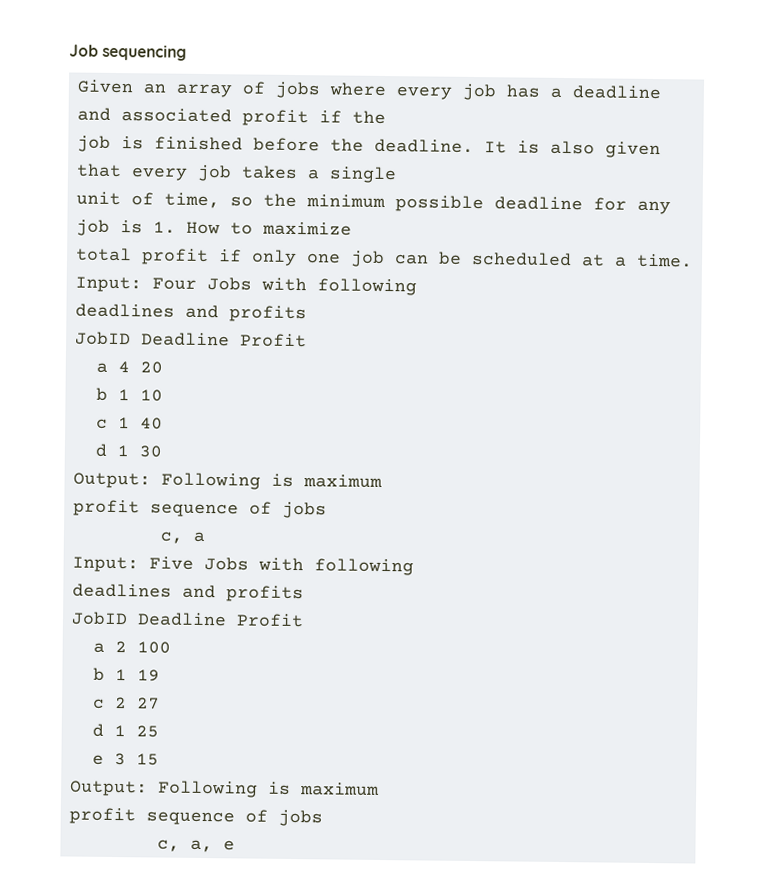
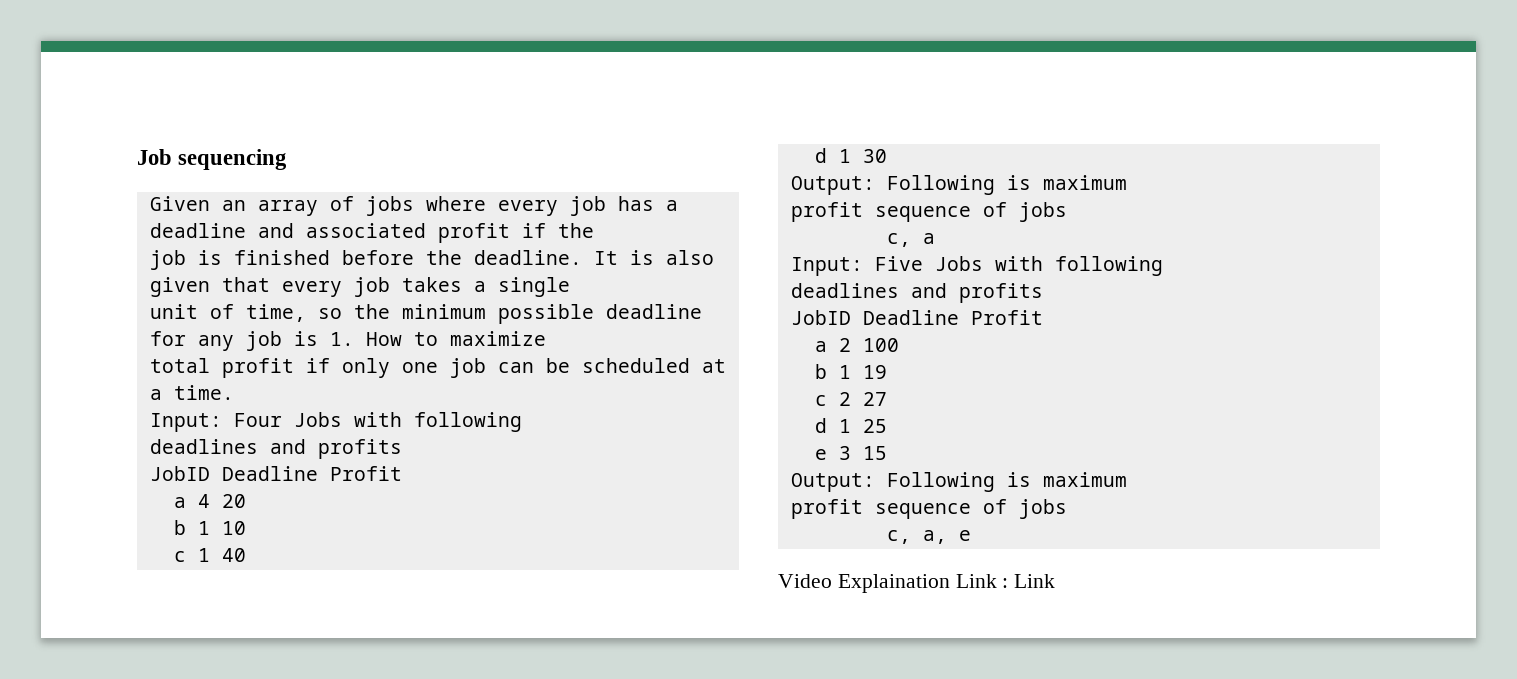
(236, 845) none -> [778,574,1056,593] // Video Explaination Link : Link

